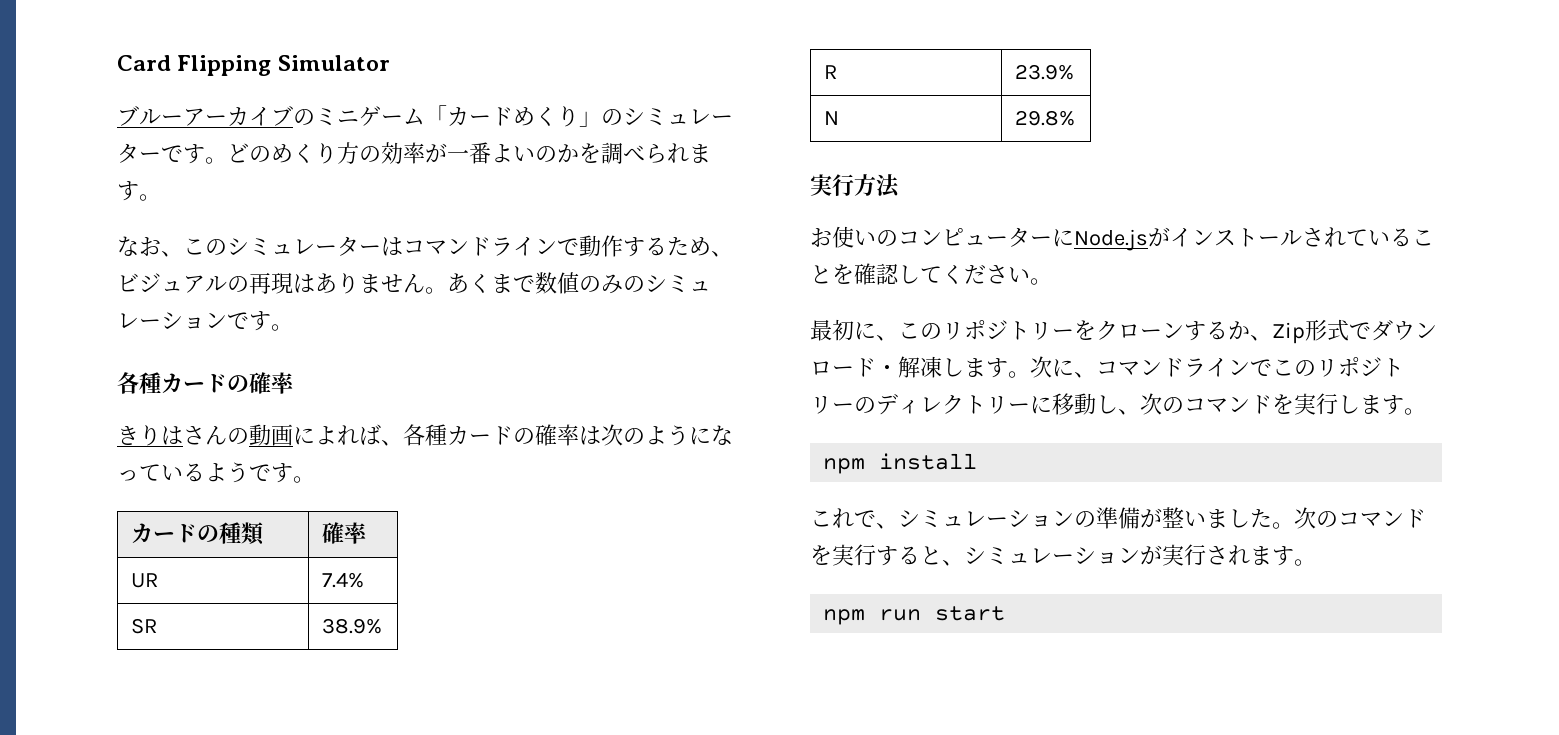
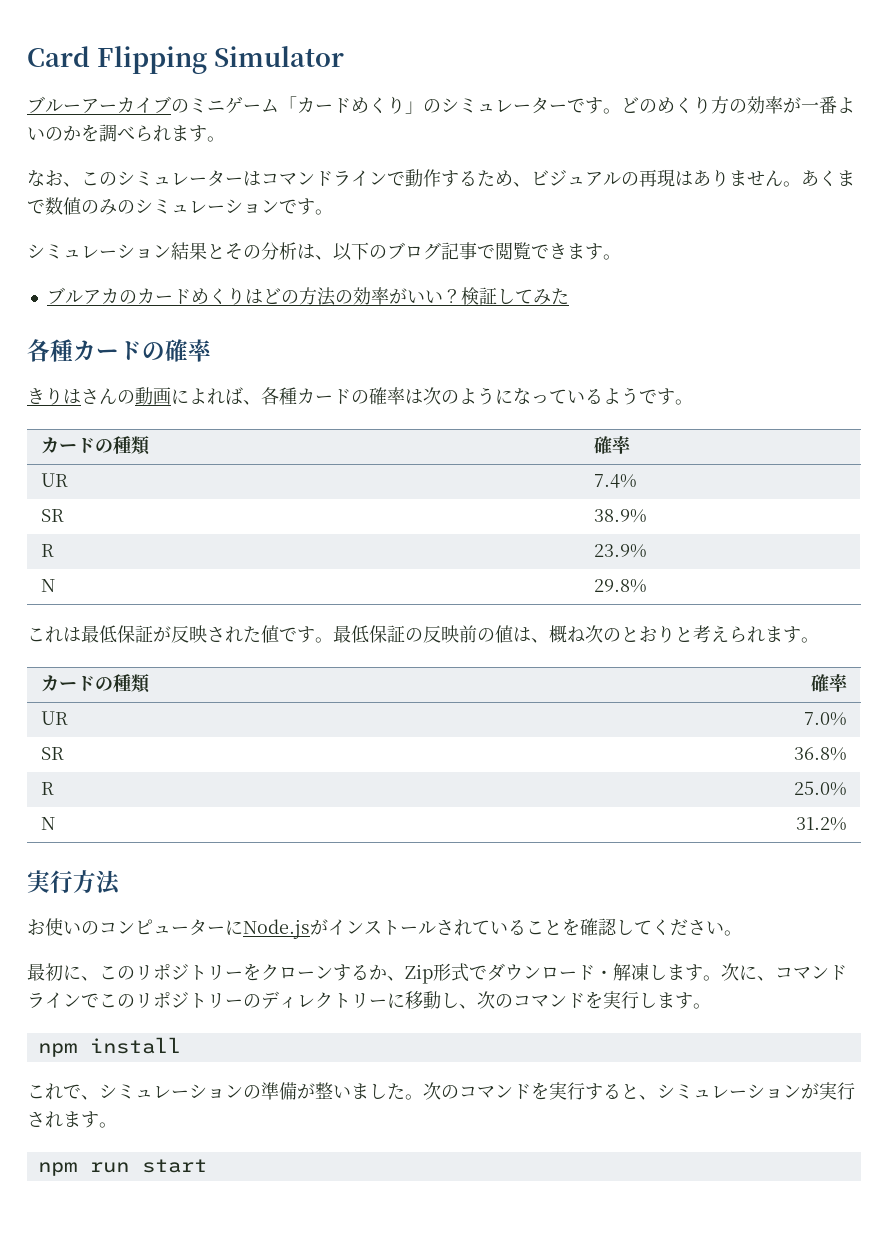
(293, 327) none -> [27,242,621,261] [46,287,569,306] // シミュレーション結果とその分析は、以下のブログ記事で閲覧できます。 // ブルアカのカードめくりはどの方法の効率がいい？検証してみた
(1075, 118) none -> [27,625,819,643] [40,674,150,693] [811,674,849,692] [40,711,68,725] [804,712,848,726] [40,747,64,760] [794,747,848,761] [40,782,54,795] [794,781,848,796] [40,817,55,830] [796,817,848,831] // これは最低保証が反映された値です。最低保証の反映前の値は、概ね次のとおりと考えられます。 // カードの種類 | 確率 // UR | 7.0% // SR | 36.8% // R | 25.0% // N | 31.2%

